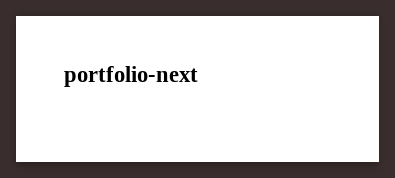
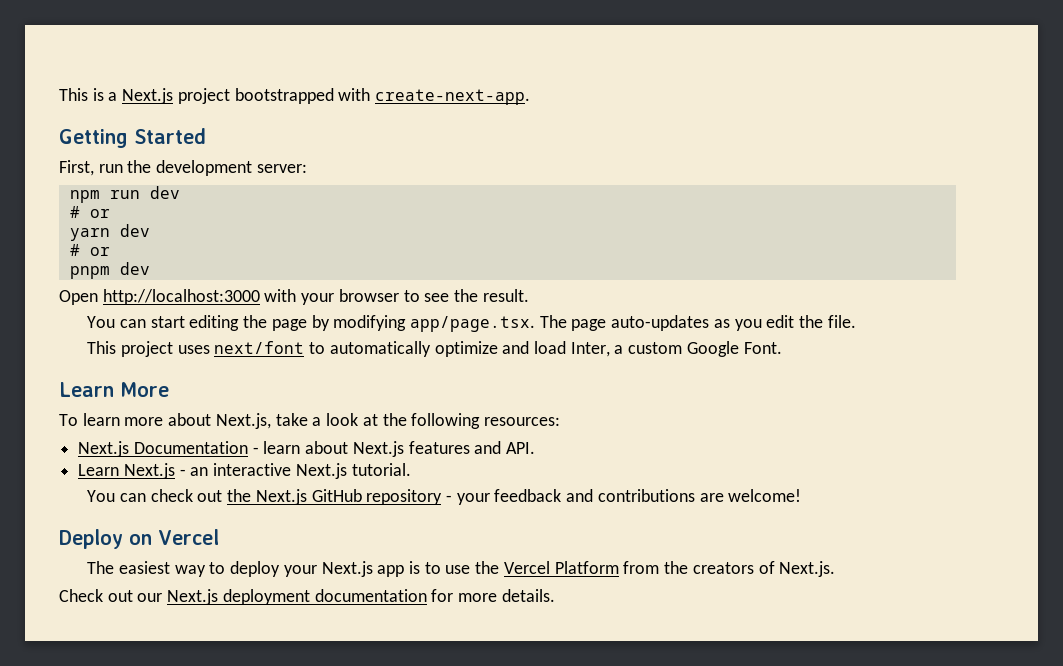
[64,66,198,87] portfolio-next -> [59,88,531,105] [59,128,206,148] [59,160,307,176] [69,186,180,203] [69,206,110,218] [69,224,150,241] [69,244,110,256] [69,262,150,279] [59,289,529,305] [87,315,856,332] [87,341,782,357] [59,382,169,397] [59,413,560,429] [78,441,536,457] [78,463,411,479] [87,489,802,505] [59,529,219,549] [87,561,836,577] [59,589,555,605] This is a Next.js project bootstrapped with create-next-app. // Getting Started // First, run the development server: // npm run dev // # or // yarn dev // # or // pnpm dev // Open http://localhost:3000 with your browser to see the result. // You can start editing the page by modifying app/page.tsx. The page auto-updates as you edit the file. // This project uses next/font to automatically optimize and load Inter, a custom Google Font. // Learn More // To learn more about Next.js, take a look at the following resources: // Next.js Documentation - learn about Next.js features and API. // Learn Next.js - an interactive Next.js tutorial. // You can check out the Next.js GitHub repository - your feedback and contributions are welcome! // Deploy on Vercel // The easiest way to deploy your Next.js app is to use the Vercel Platform from the creators of Next.js. // Check out our Next.js deployment documentation for more details.

